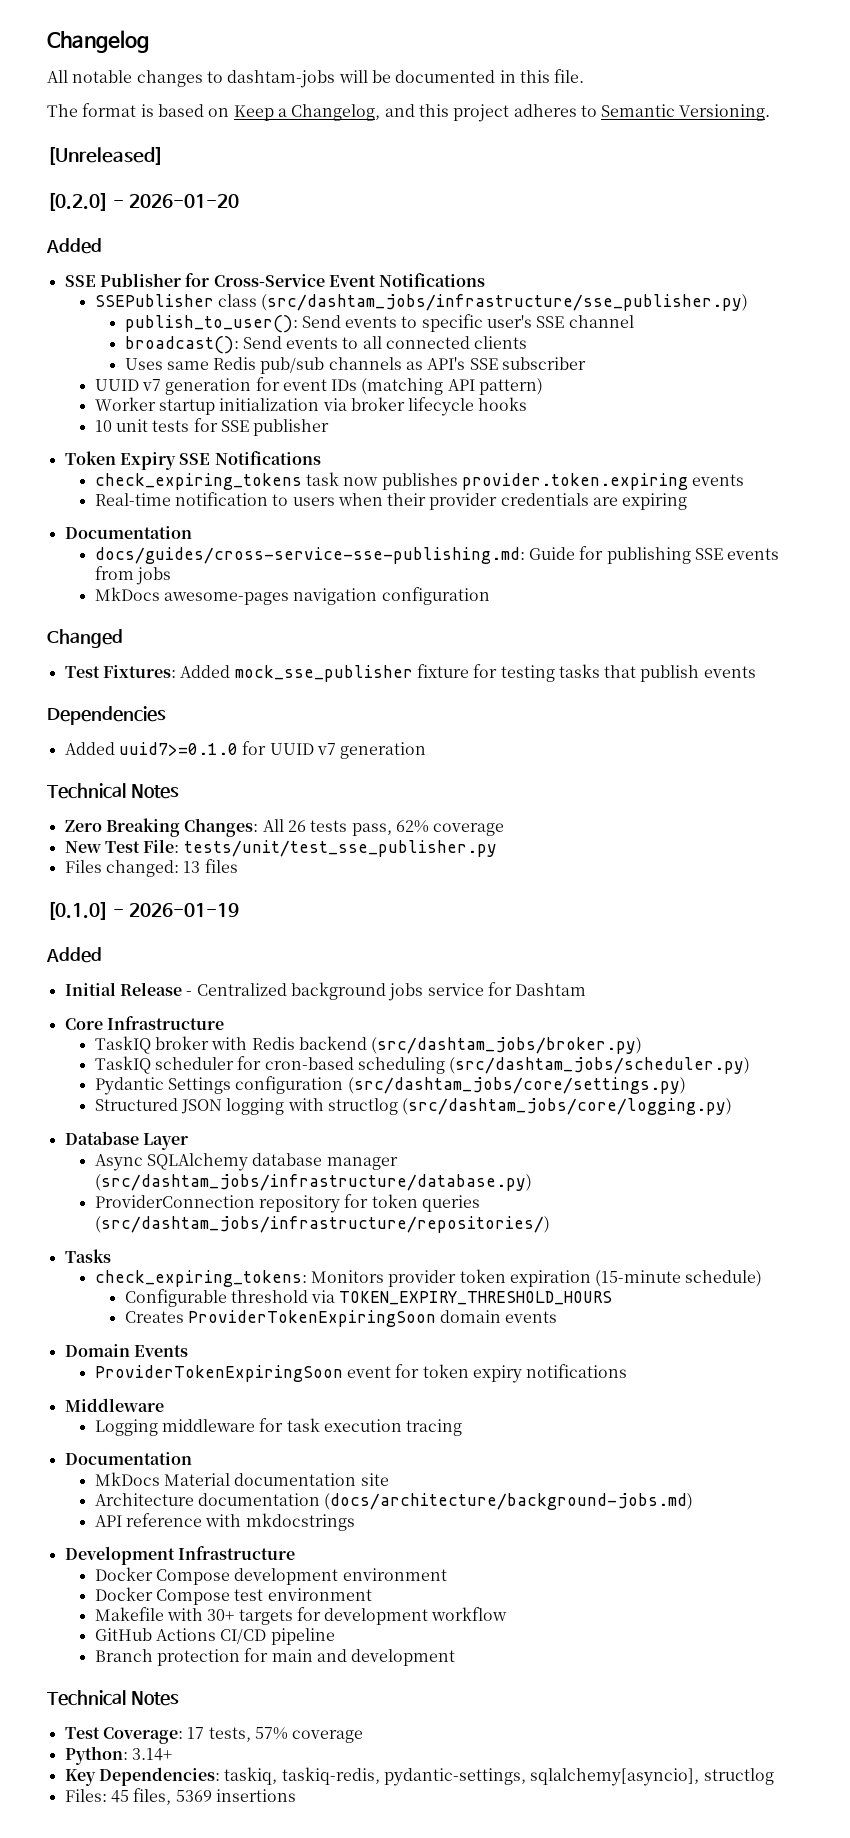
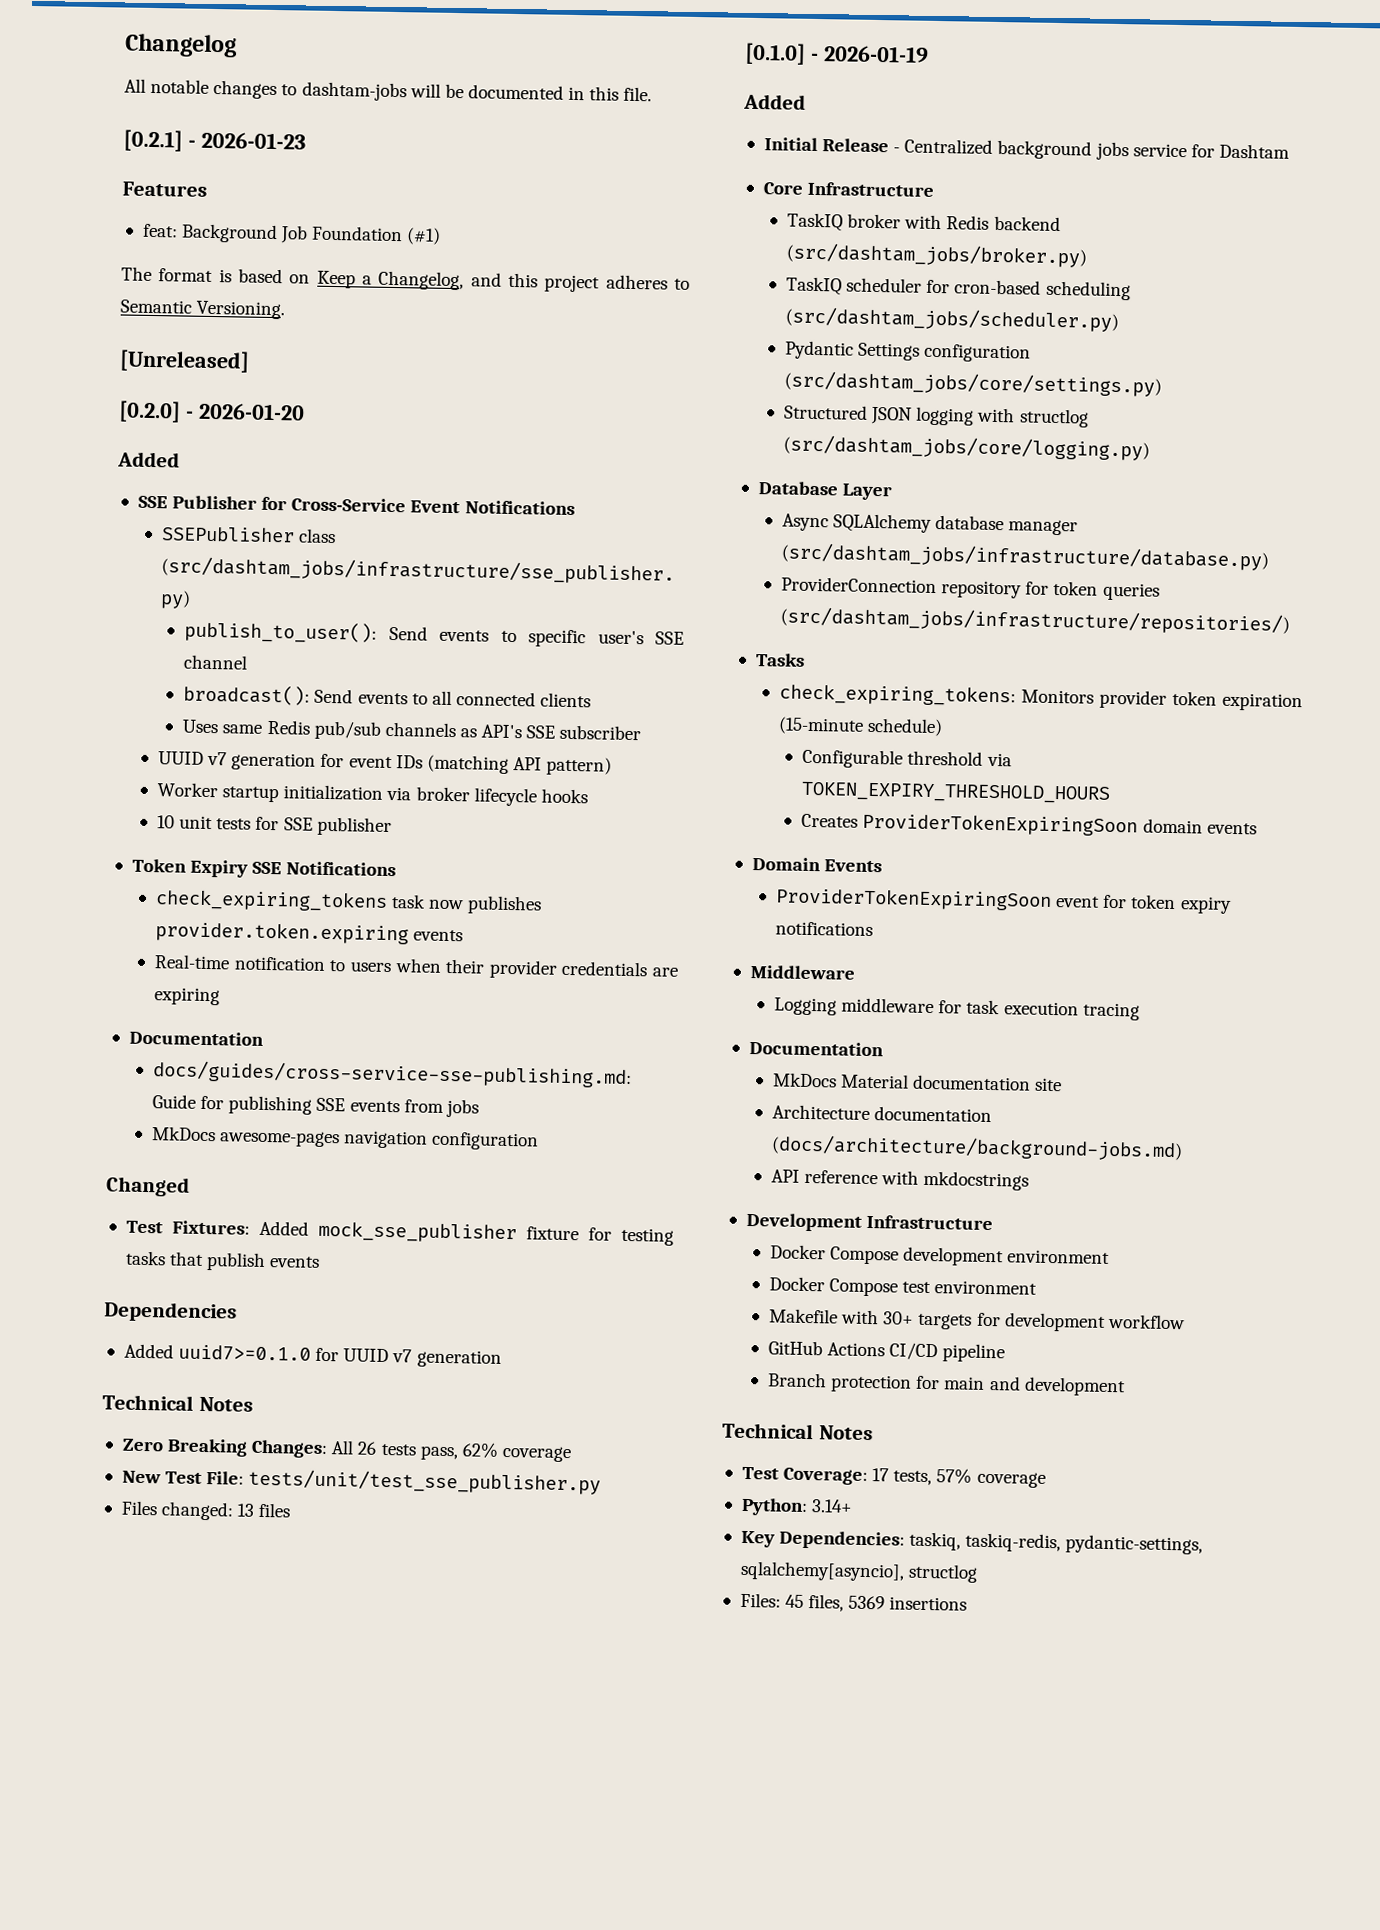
(585, 76) none -> [123,129,306,152] [122,181,207,197] [141,223,442,245] // [0.2.1] - 2026-01-23 // Features // feat: Background Job Foundation (#1)

